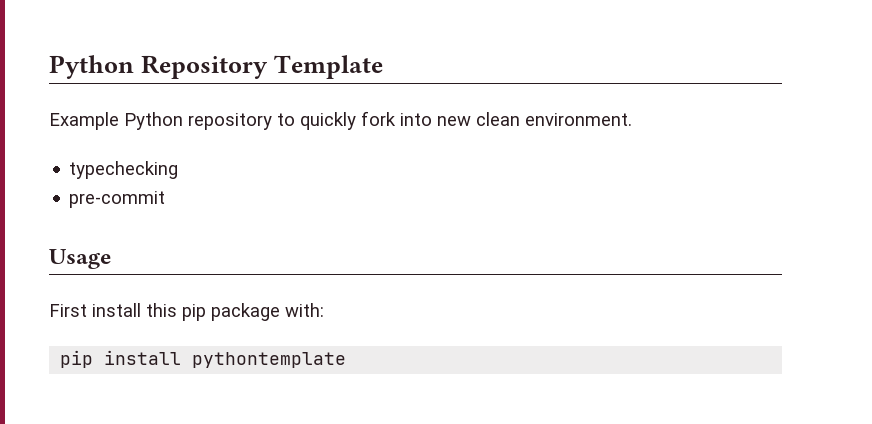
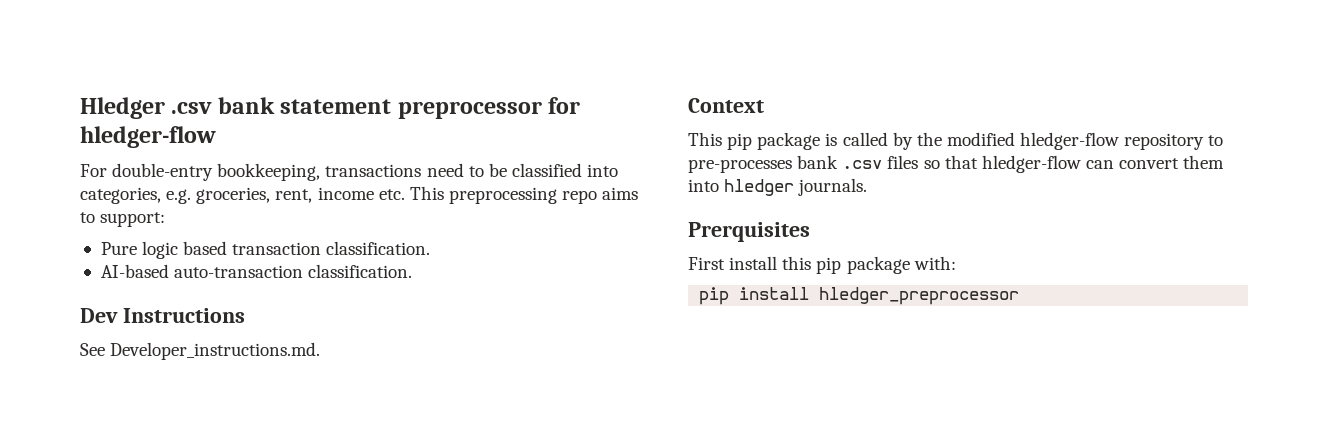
[49,55,383,79] [49,111,632,130] [69,161,179,179] [69,191,166,208] [49,249,111,269] Python Repository Template // Example Python repository to quickly fork into new clean environment. // typechecking // pre-commit // Usage -> [80,97,581,119] [80,126,216,148] [80,163,619,181] [80,186,639,204] [80,212,166,227] [100,241,431,259] [100,264,413,278] [80,308,245,323] [80,342,321,360] [688,98,764,113] [688,132,1224,150] [688,155,1225,173] [688,178,868,196] [688,222,810,242] Hledger .csv bank statement preprocessor for hledger-flow // For double-entry bookkeeping, transactions need to be classified into categories, e.g. groceries, rent, income etc. This preprocessing repo aims to support: // Pure logic based transaction classification. // AI-based auto-transaction classification. // Dev Instructions // See Developer_instructions.md. // Context // This pip package is called by the modified hledger-flow repository to pre-processes bank .csv files so that hledger-flow can convert them into hledger journals. // Prerquisites
[192,352,347,368] pythontemplate -> [819,287,1020,305] hledger_preprocessor

